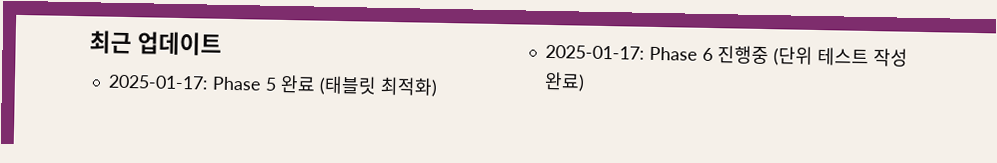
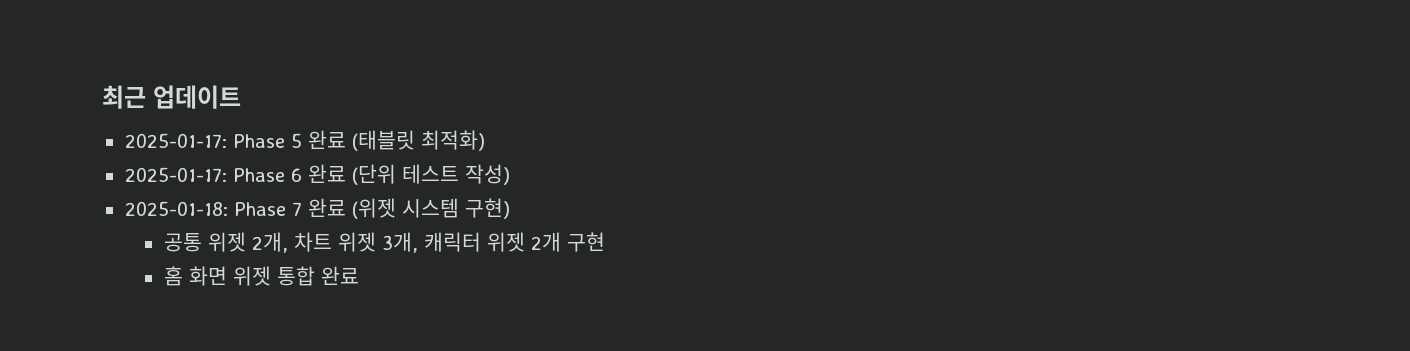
[716,45,769,65] 진행중 -> [307,164,346,183] 완료
[872,48,908,67] [543,71,585,92] 작성 완료) -> [464,164,510,185] [124,198,510,219] [163,232,605,253] [163,266,359,286] 작성) // 2025-01-18: Phase 7 완료 (위젯 시스템 구현) // 공통 위젯 2개, 차트 위젯 3개, 캐릭터 위젯 2개 구현 // 홈 화면 위젯 통합 완료

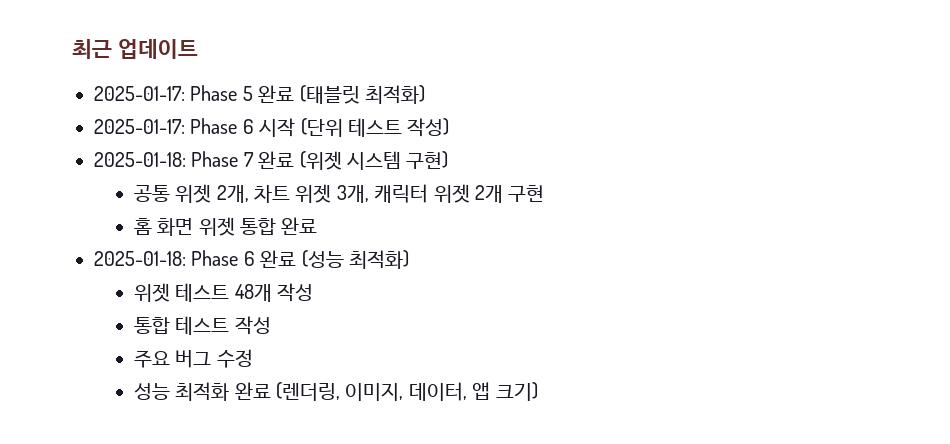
[307,164,346,183] 완료 -> [259,118,296,137] 시작
(359, 275) none -> [94,250,409,269] [133,283,313,302] [133,316,271,335] [133,349,253,368] [133,382,538,401] // 2025-01-18: Phase 6 완료 (성능 최적화) // 위젯 테스트 48개 작성 // 통합 테스트 작성 // 주요 버그 수정 // 성능 최적화 완료 (렌더링, 이미지, 데이터, 앱 크기)

